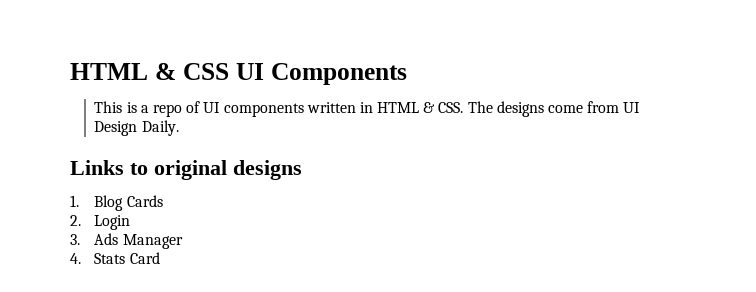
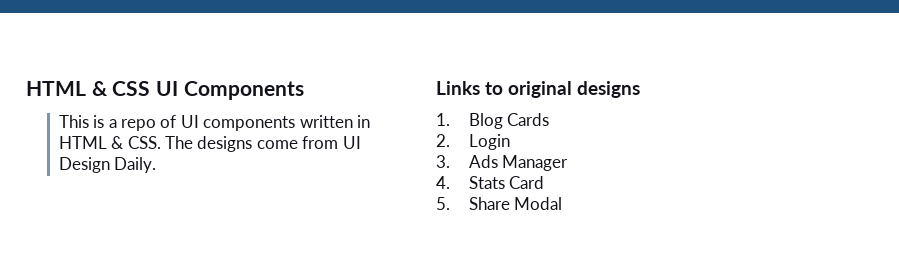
(160, 258) none -> [436,197,563,210] // 5. Share Modal

